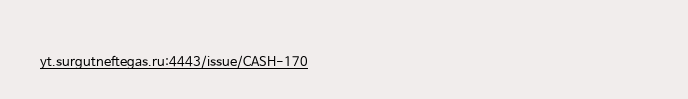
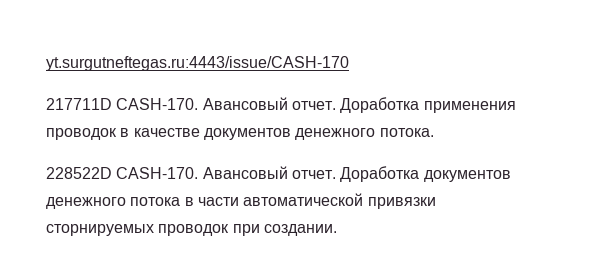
(308, 62) none -> [46,97,516,113] [46,128,434,140] [46,166,511,182] [46,193,436,209] [46,224,337,236] // 217711D CASH-170. Авансовый отчет. Доработка применения проводок в качестве документов денежного потока. // 228522D CASH-170. Авансовый отчет. Доработка документов денежного потока в части автоматической привязки сторнируемых проводок при создании.

